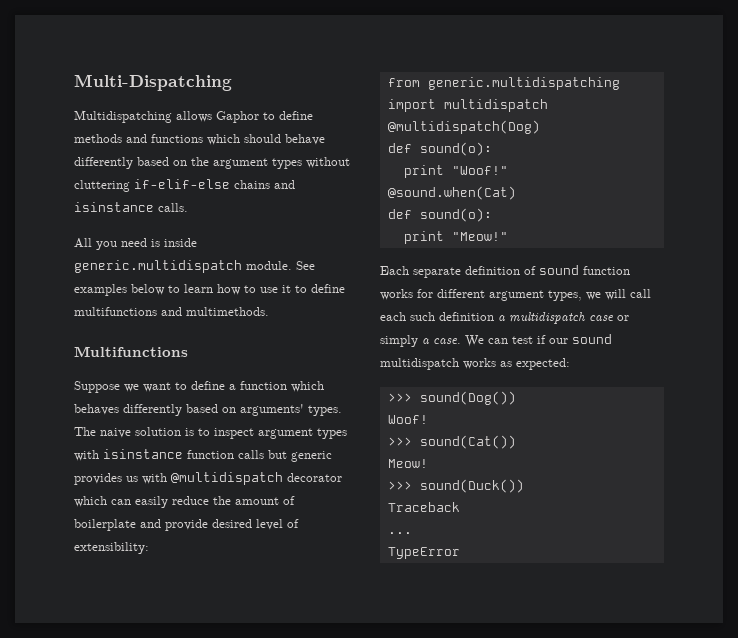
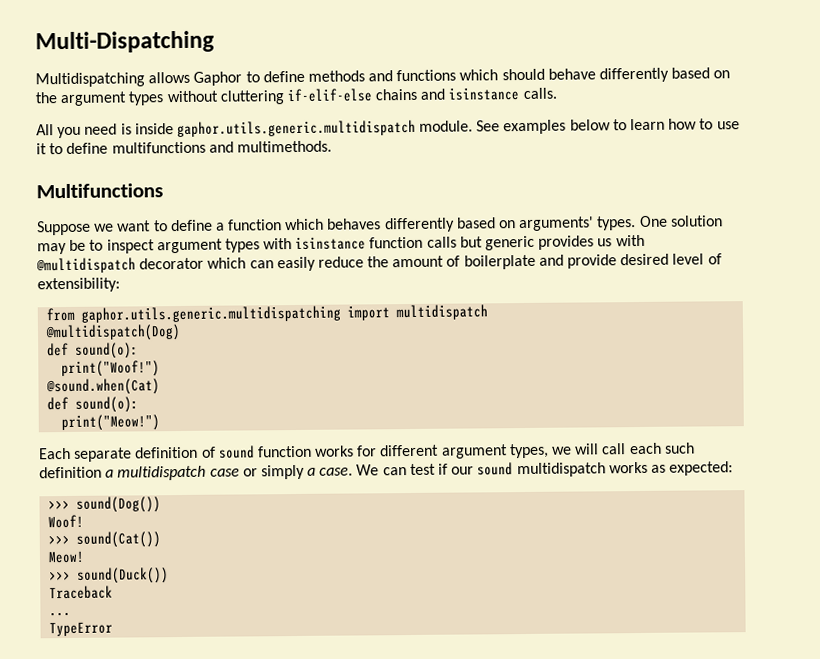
[74,260,242,273] generic.multidispatch -> [176,119,416,138] gaphor.utils.generic.multidispatch
[74,427,194,438] The naive solution is -> [639,215,723,227] [37,239,87,255] One solution may be
[427,77,620,90] generic.multidispatching -> [81,305,342,323] gaphor.utils.generic.multidispatching
[403,165,508,178] print "Woof!" -> [61,360,161,378] print("Woof!")
[403,231,508,244] print "Meow!" -> [61,414,161,432] print("Meow!")

